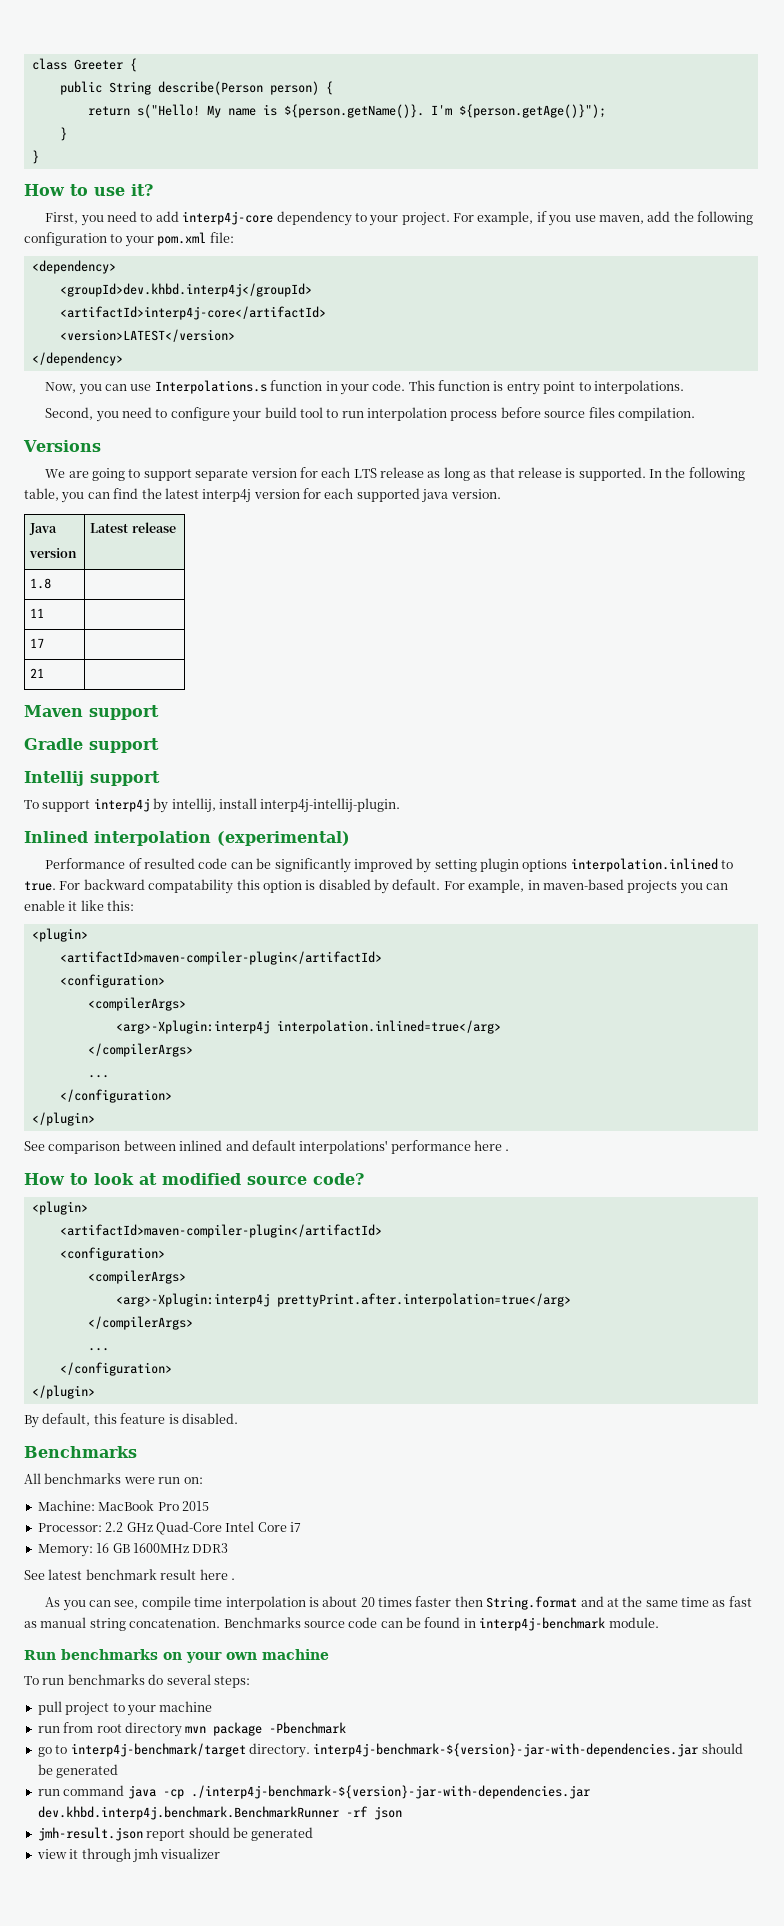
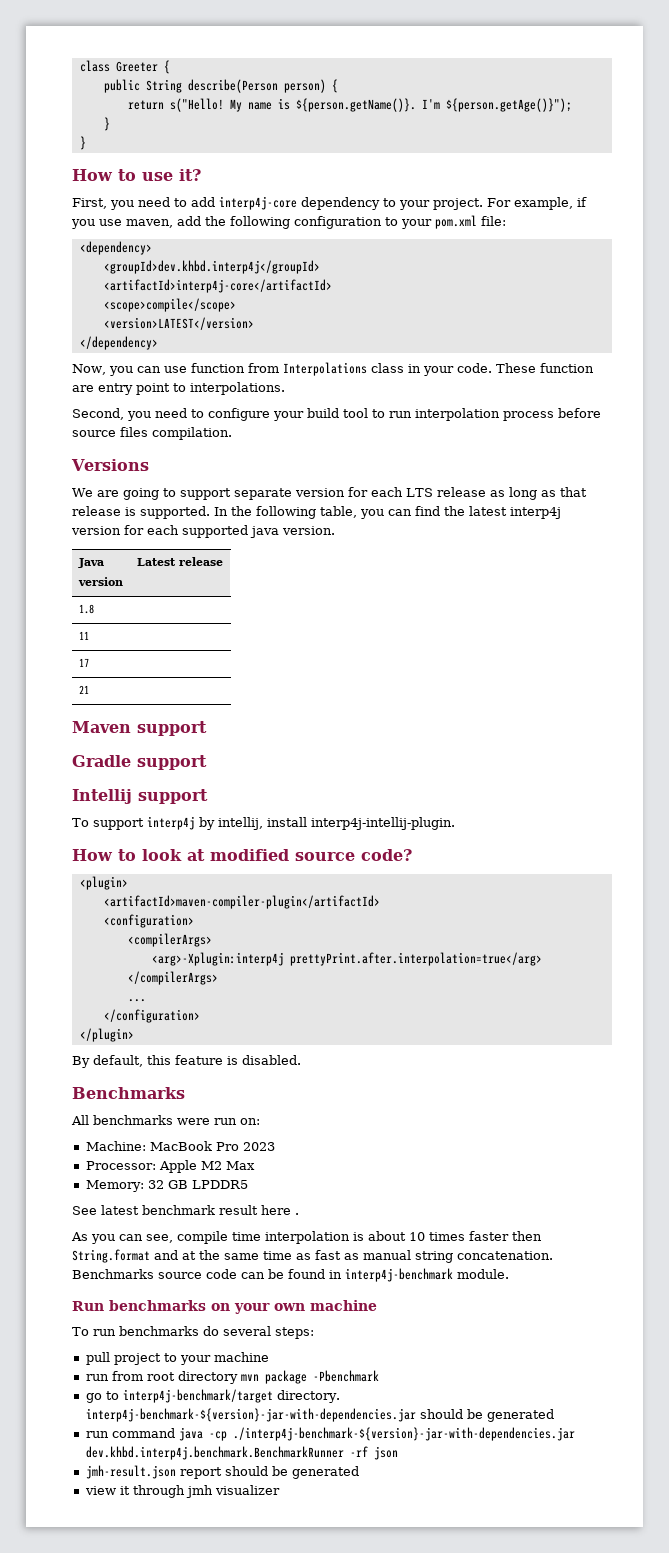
(326, 313) none -> [103,298,236,312] // <scope>compile</scope>
[154,380,504,395] Interpolations.s function in your code. This function is -> [190,362,594,376] [72,385,94,392] function from Interpolations class in your code. These function are
[24,831,350,846] [45,858,734,873] [24,879,728,894] [24,900,135,911] [31,928,88,942] [59,951,382,965] [59,974,165,988] [87,997,186,1011] [115,1020,501,1034] [87,1043,193,1057] [87,1075,109,1078] [59,1089,172,1103] [31,1112,95,1126] [24,1140,510,1154] // Inlined interpolation (experimental) // Performance of resulted code can be significantly improved by setting plugin options interpolation.inlined to true. For backward compatability this option is disabled by default. For example, in maven-based projects you can enable it like this: // <plugin> // <artifactId>maven-compiler-plugin</artifactId> // <configuration> // <compilerArgs> // <arg>-Xplugin:interp4j interpolation.inlined=true</arg> // </compilerArgs> // ... // </configuration> // </plugin> // See comparison between inlined and default interpolations' performance here . -> (455, 823) none
[181,1501,209,1511] 2015 -> [242,1142,275,1151] 2023
[105,1521,301,1535] [37,1543,229,1557] 2.2 GHz Quad-Core Intel Core i7 // Memory: 16 GB 1600MHz DDR3 -> [158,1160,255,1173] [85,1180,248,1192] Apple M2 Max // Memory: 32 GB LPDDR5
[360,1597,375,1607] 20 -> [409,1232,425,1241] 10

